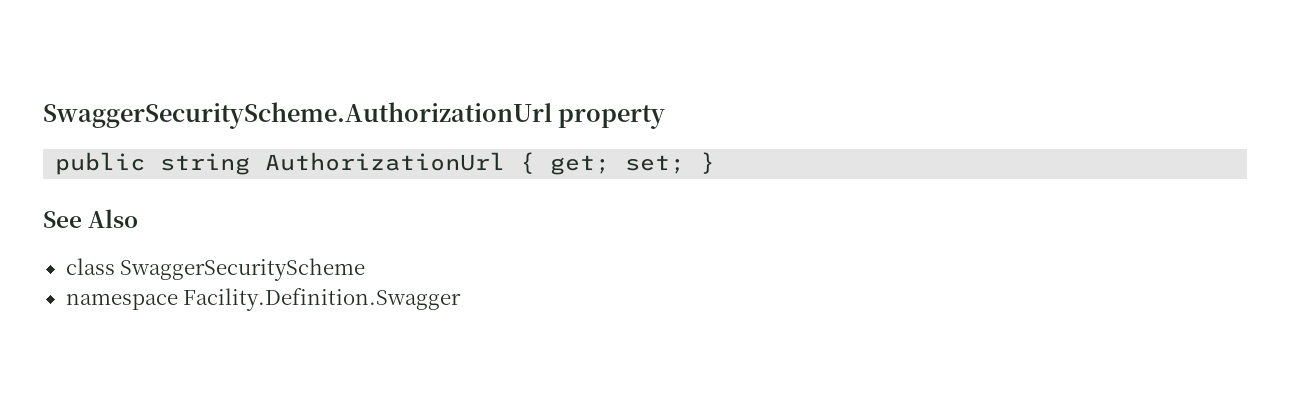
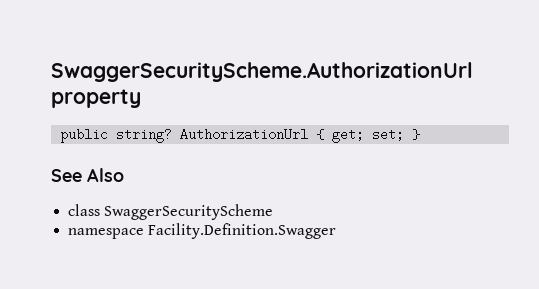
[160,153,251,175] string -> [116,128,173,143] string?

